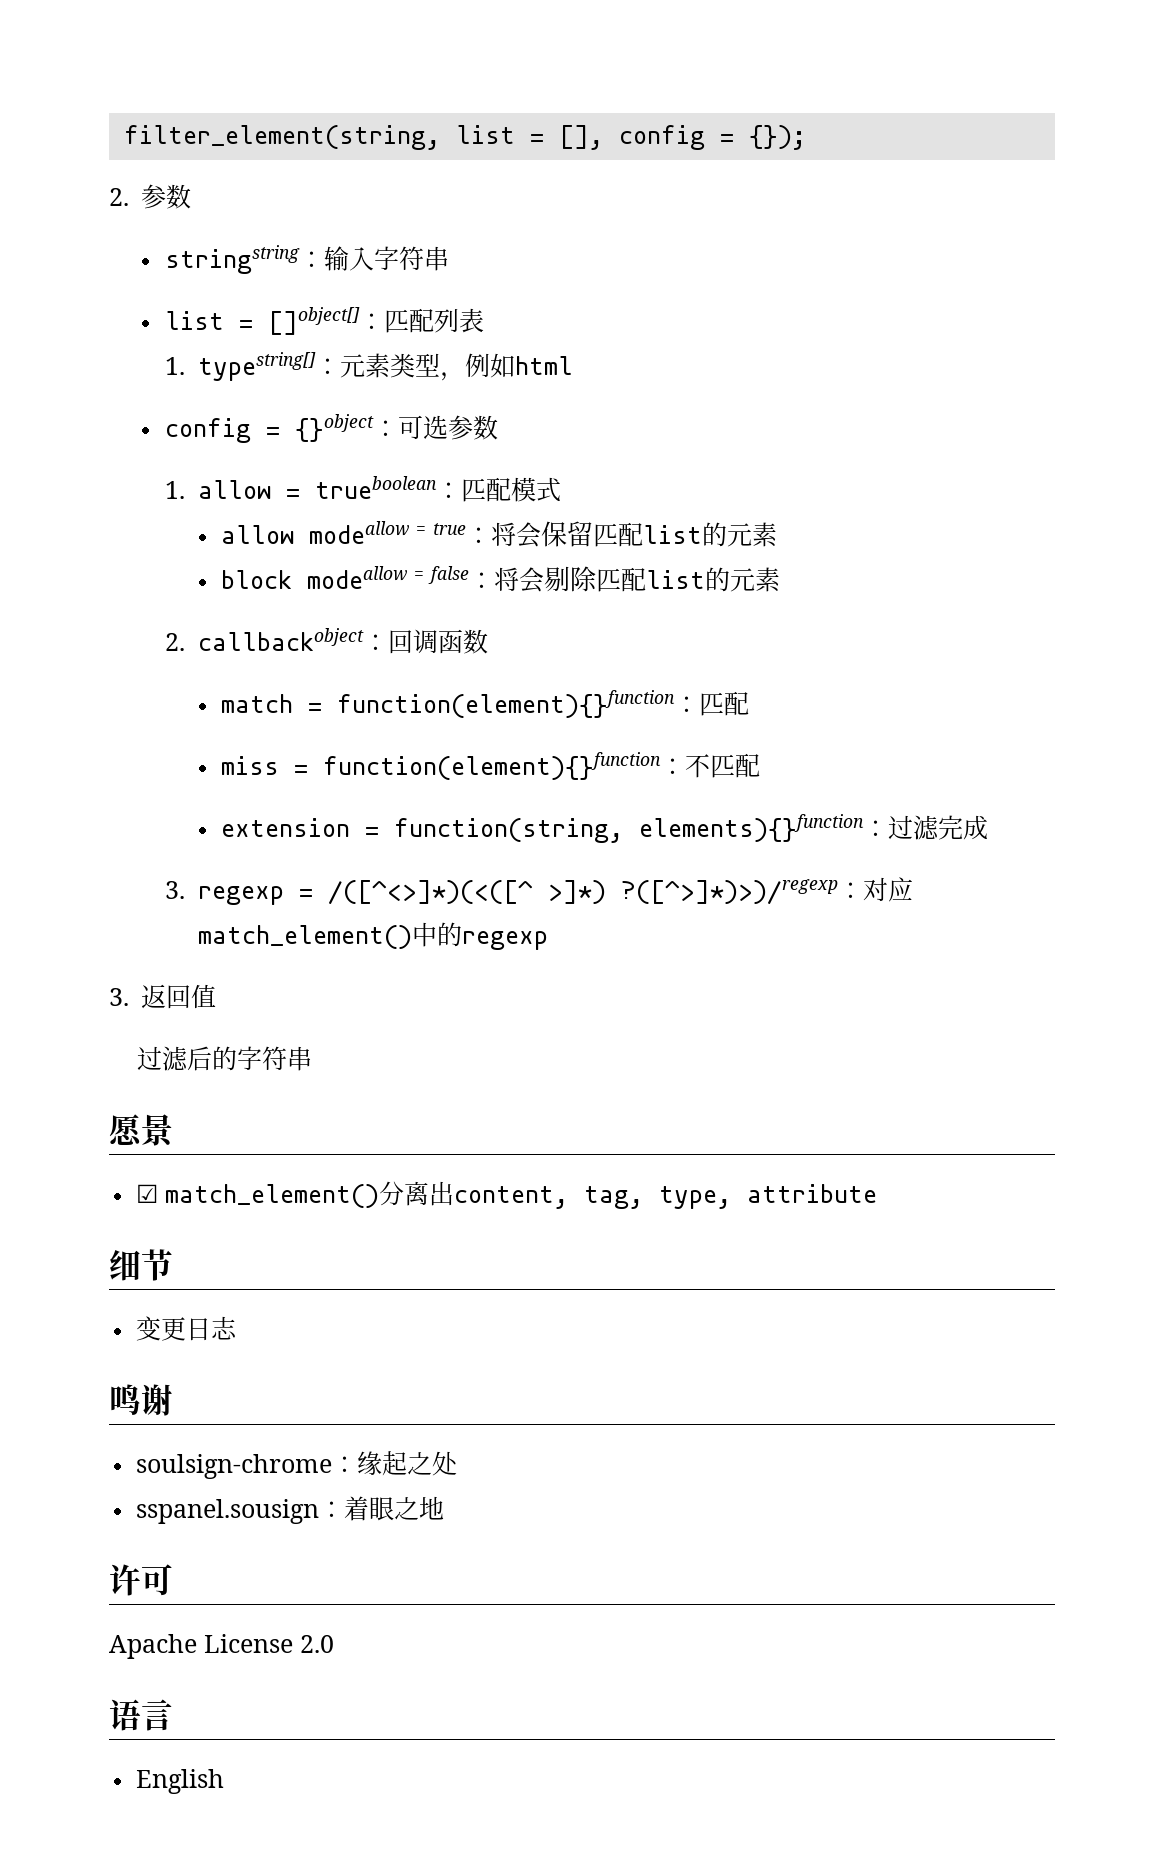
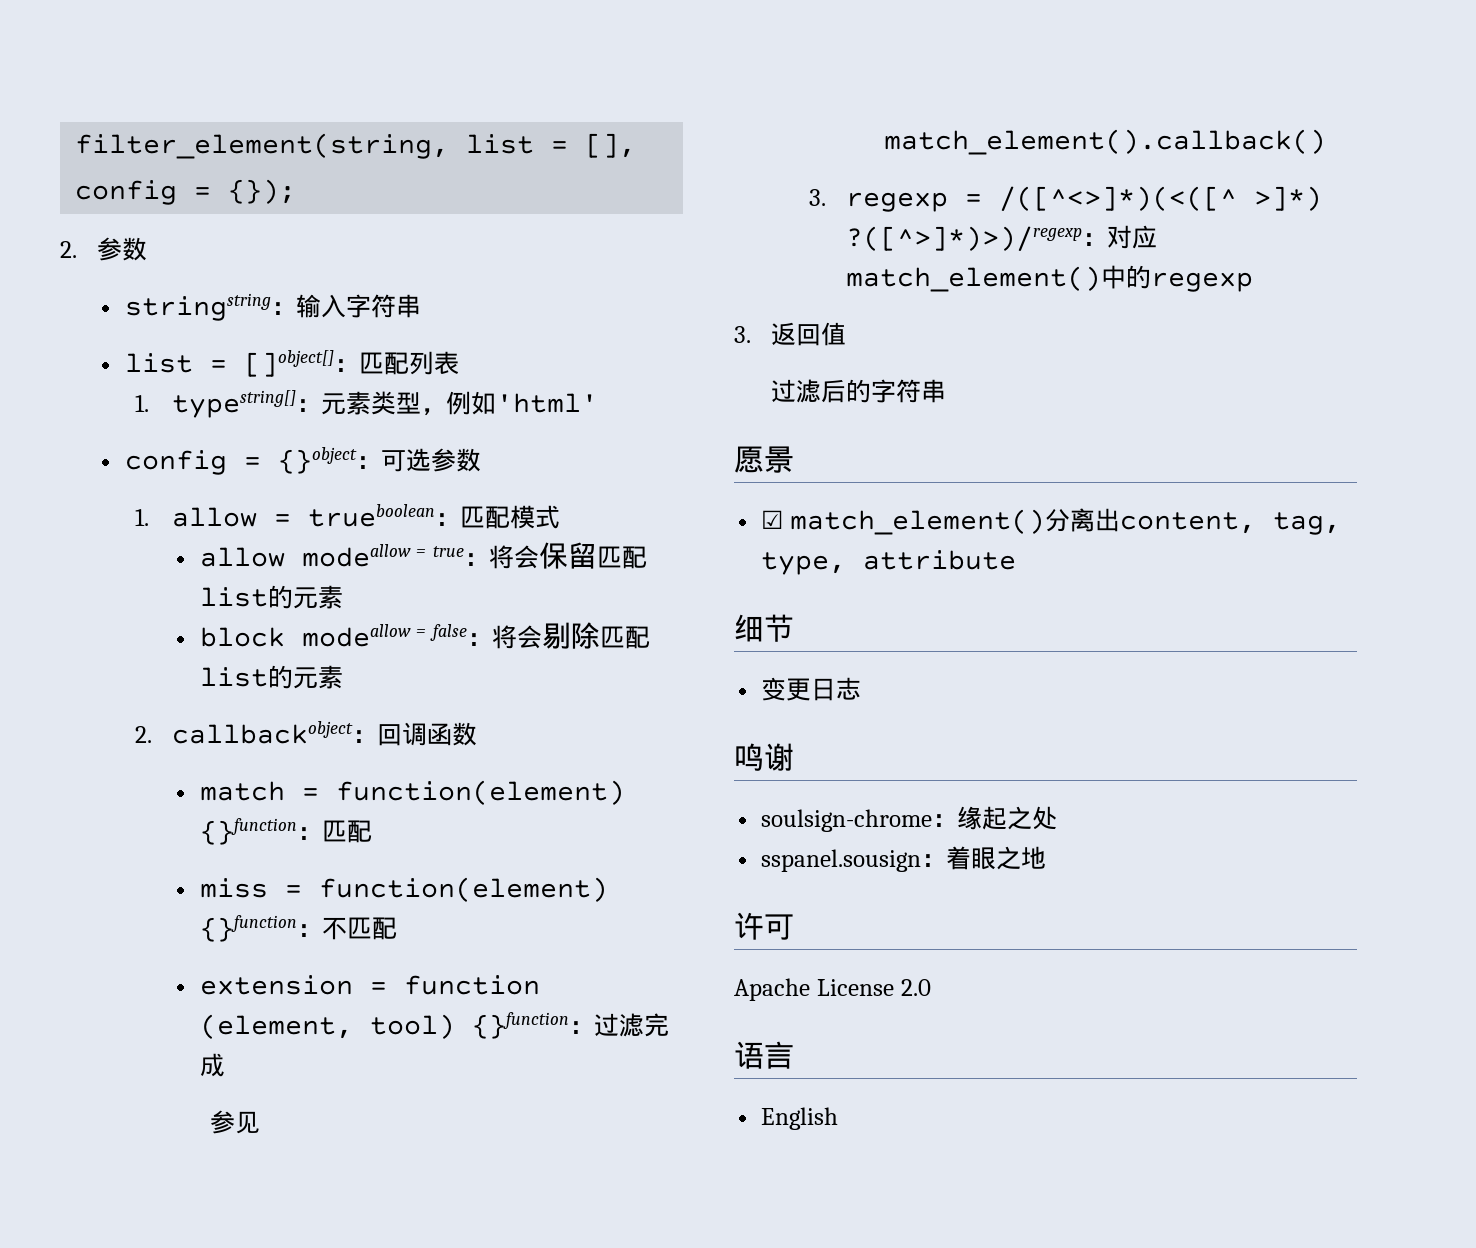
[514,356,573,375] html -> [496,393,599,413] 'html'
[336,690,675,718] function(element){}function -> [335,780,625,805] [199,818,297,845] function(element) {}function
[322,752,661,780] function(element){}function -> [318,877,608,902] [199,915,297,942] function(element) {}function
[393,814,864,843] function(string, elements){}function -> [403,975,540,995] [199,1012,569,1039] function (element, tool) {}function
(988, 827) none -> [209,1110,260,1134] [883,129,1326,155] // 参见match_element().callback()

